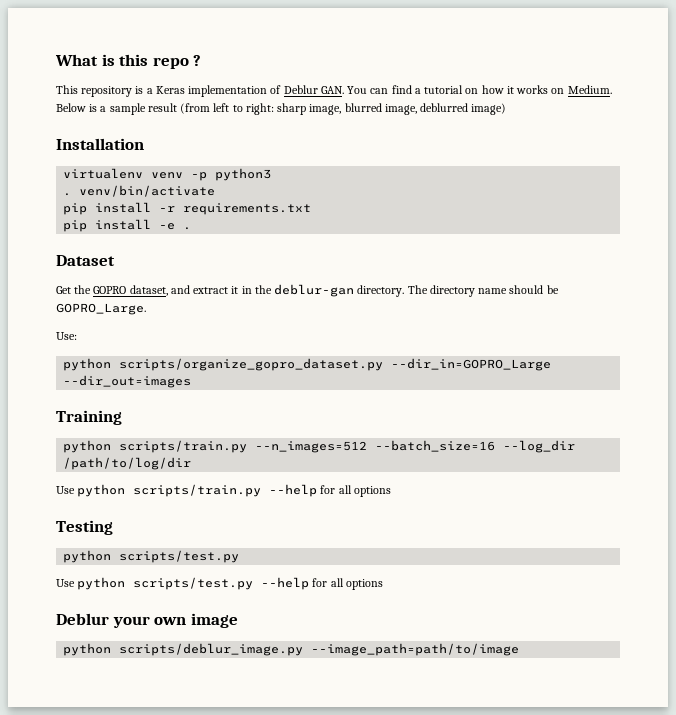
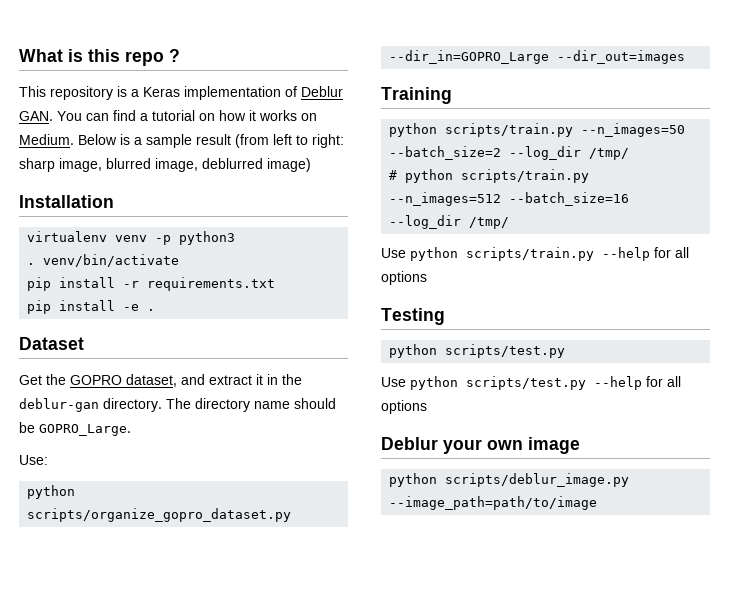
(248, 446) none -> [581,123,686,137] [389,146,630,160] [389,169,590,183] --n_images=50 --batch_size=2 --log_dir /tmp/ // # python scripts/train.py
[63,457,192,470] /path/to/log/dir -> [469,217,510,229] /tmp/

